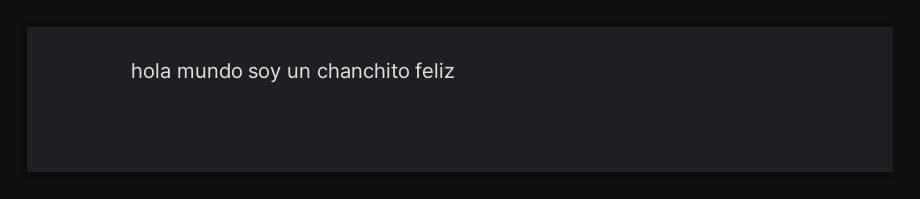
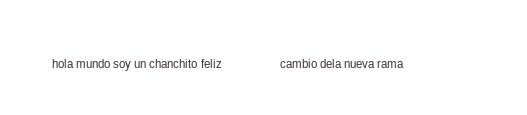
(456, 70) none -> [280,59,405,68] cambio dela nueva rama

